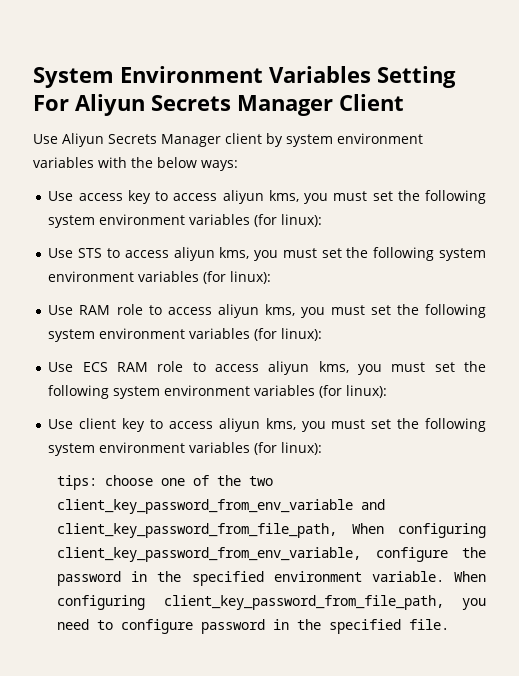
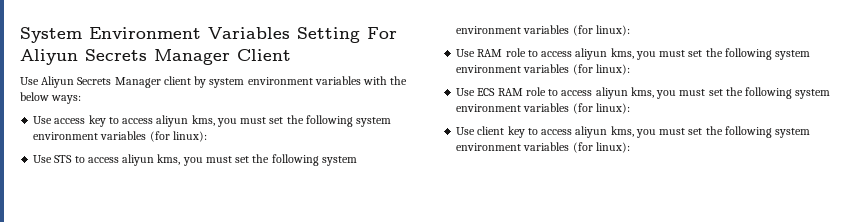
[57,475,274,490] [57,499,386,514] [57,523,486,538] [57,547,486,562] [57,571,486,586] [57,595,486,610] [57,619,450,634] // tips: choose one of the two client_key_password_from_env_variable and client_key_password_from_file_path, When configuring client_key_password_from_env_variable, configure the password in the specified environment variable. When configuring client_key_password_from_file_path, you need to configure password in the specified file. -> (630, 147) none

